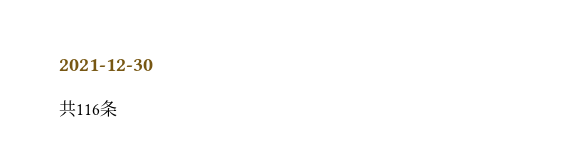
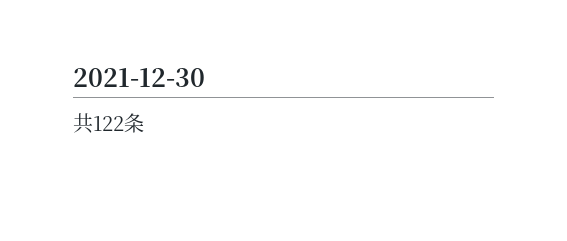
[76,104,100,115] 116 -> [93,116,124,131] 122

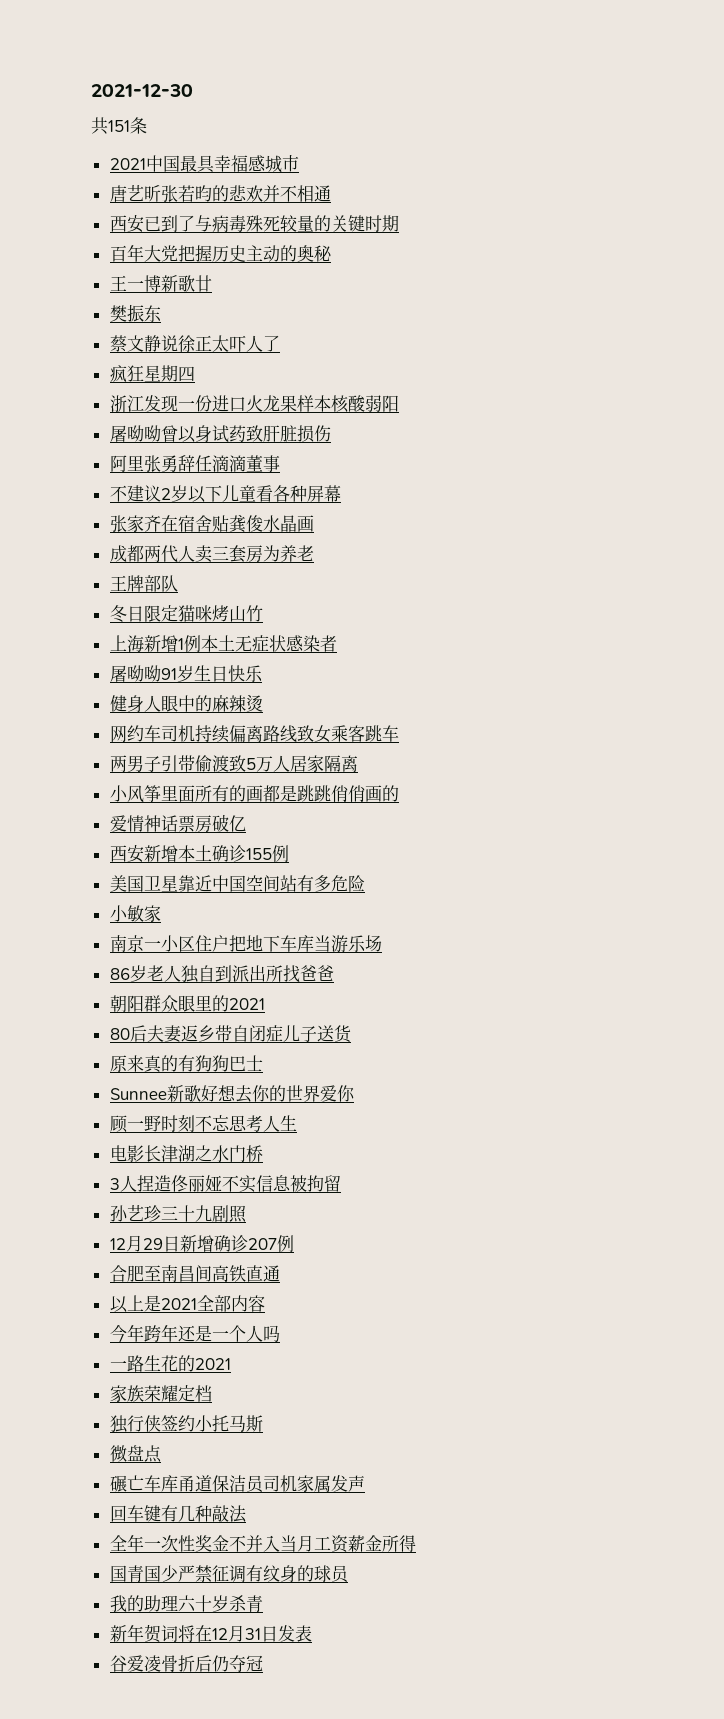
[93,116,124,131] 122 -> [108,120,130,132] 151
(144, 123) none -> [109,155,299,173] [109,185,331,202] [109,215,399,233] [109,244,332,262] [109,275,212,292] [109,304,161,322] [109,335,280,353] [109,365,195,382] [109,395,399,413] [109,425,331,443] [109,455,280,473] [109,485,341,503] [109,515,314,533] [109,545,314,563] [109,575,178,592] [109,605,263,623] [109,635,337,653] [109,665,263,682] [109,695,263,712] [109,725,399,743] [109,755,358,773] [109,785,399,803] [109,814,246,833] [109,845,289,863] [109,875,365,892] [109,905,161,923] [109,935,382,953] [109,965,334,983] [109,995,265,1012] [109,1025,352,1043] [109,1055,263,1073] [109,1085,355,1103] [109,1115,297,1133] [109,1145,263,1162] [109,1175,341,1193] [109,1205,247,1223] [109,1235,294,1252] [109,1265,280,1282] [109,1295,265,1313] [109,1324,280,1343] [109,1355,231,1372] [109,1385,212,1403] [109,1415,263,1433] [109,1445,162,1463] [109,1475,365,1493] [109,1505,247,1523] [109,1534,416,1553] [109,1565,350,1583] [109,1595,263,1612] [109,1624,312,1643] [109,1655,263,1672] // 2021中国最具幸福感城市 // 唐艺昕张若昀的悲欢并不相通 // 西安已到了与病毒殊死较量的关键时期 // 百年大党把握历史主动的奥秘 // 王一博新歌廿 // 樊振东 // 蔡文静说徐正太吓人了 // 疯狂星期四 // 浙江发现一份进口火龙果样本核酸弱阳 // 屠呦呦曾以身试药致肝脏损伤 // 阿里张勇辞任滴滴董事 // 不建议2岁以下儿童看各种屏幕 // 张家齐在宿舍贴龚俊水晶画 // 成都两代人卖三套房为养老 // 王牌部队 // 冬日限定猫咪烤山竹 // 上海新增1例本土无症状感染者 // 屠呦呦91岁生日快乐 // 健身人眼中的麻辣烫 // 网约车司机持续偏离路线致女乘客跳车 // 两男子引带偷渡致5万人居家隔离 // 小风筝里面所有的画都是跳跳俏俏画的 // 爱情神话票房破亿 // 西安新增本土确诊155例 // 美国卫星靠近中国空间站有多危险 // 小敏家 // 南京一小区住户把地下车库当游乐场 // 86岁老人独自到派出所找爸爸 // 朝阳群众眼里的2021 // 80后夫妻返乡带自闭症儿子送货 // 原来真的有狗狗巴士 // Sunnee新歌好想去你的世界爱你 // 顾一野时刻不忘思考人生 // 电影长津湖之水门桥 // 3人捏造佟丽娅不实信息被拘留 // 孙艺珍三十九剧照 // 12月29日新增确诊207例 // 合肥至南昌间高铁直通 // 以上是2021全部内容 // 今年跨年还是一个人吗 // 一路生花的2021 // 家族荣耀定档 // 独行侠签约小托马斯 // 微盘点 // 碾亡车库甬道保洁员司机家属发声 // 回车键有几种敲法 // 全年一次性奖金不并入当月工资薪金所得 // 国青国少严禁征调有纹身的球员 // 我的助理六十岁杀青 // 新年贺词将在12月31日发表 // 谷爱凌骨折后仍夺冠

